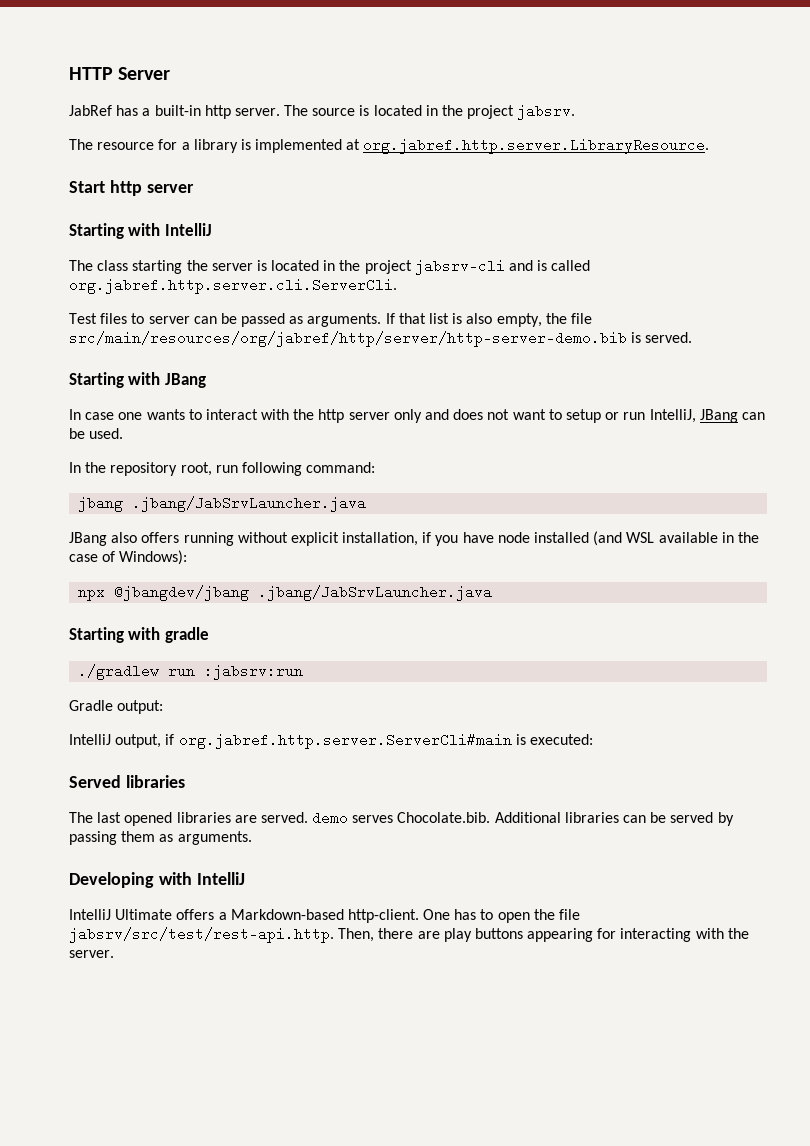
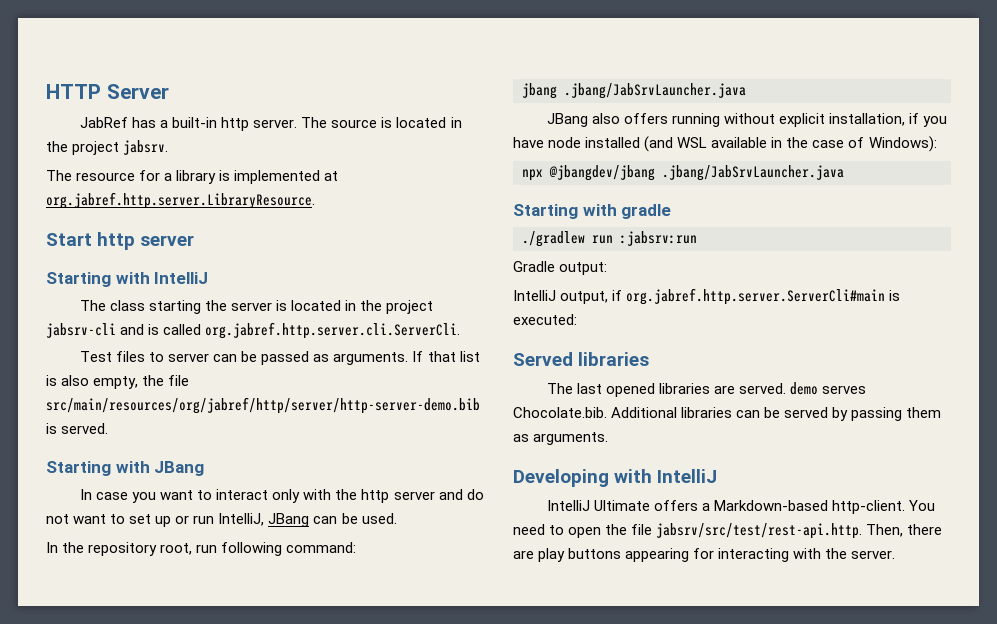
[118,409,185,420] one wants -> [132,490,194,503] you want
(258, 414) none -> [272,489,301,503] only
[393,409,484,423] only and does -> [438,489,484,500] and do
[565,409,601,423] setup -> [129,514,172,527] set up
[423,909,477,920] One has -> [909,500,936,511] [513,524,545,535] You need

